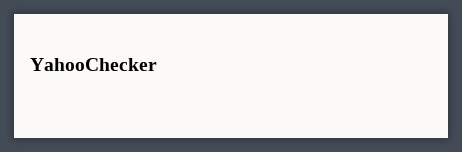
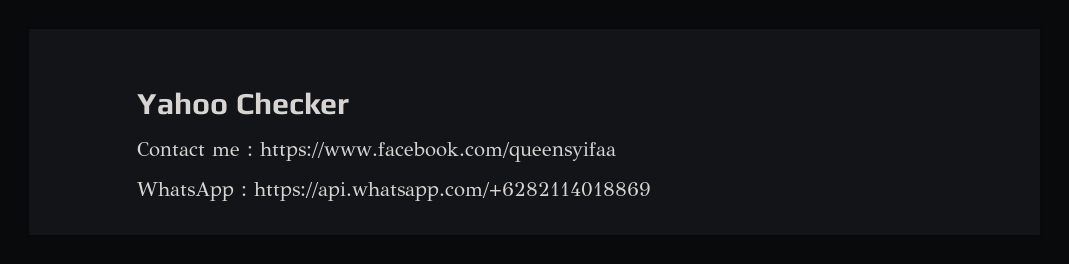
[30,58,157,71] YahooChecker -> [137,92,350,115] [137,142,616,162] [137,182,651,201] Yahoo Checker // Contact me : https://www.facebook.com/queensyifaa // WhatsApp : https://api.whatsapp.com/+6282114018869

